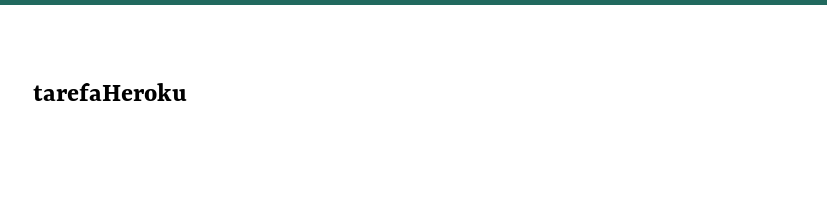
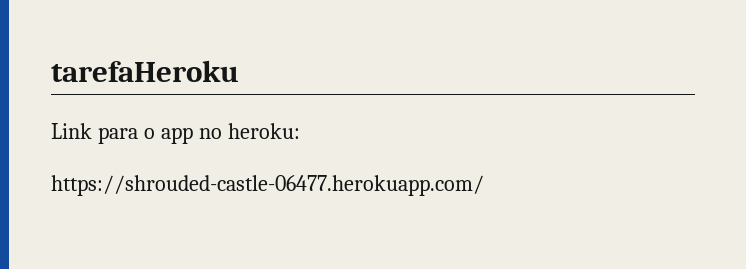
(187, 92) none -> [51,123,300,144] [51,175,484,196] // Link para o app no heroku: // https://shrouded-castle-06477.herokuapp.com/

